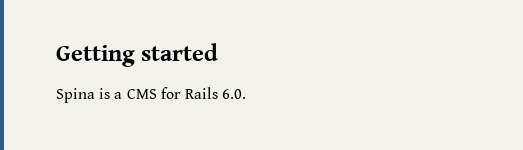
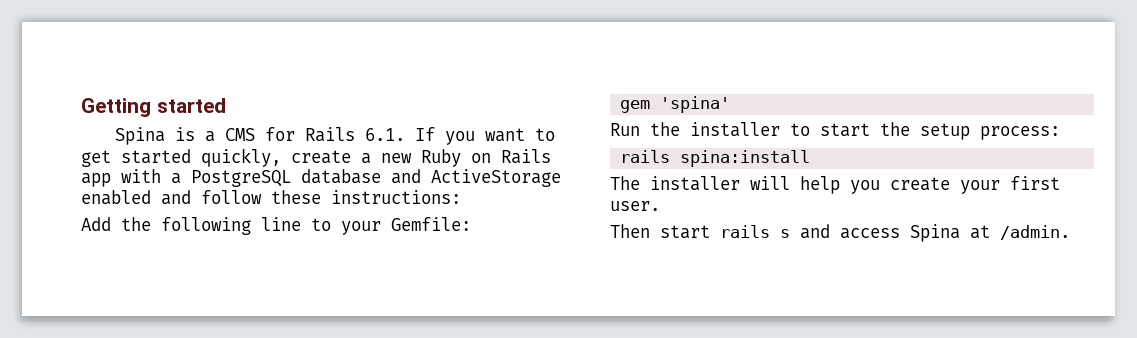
[222,89,247,99] 6.0. -> [365,127,556,145] [81,148,551,167] [81,169,561,187] [81,190,461,205] [81,217,471,235] [620,96,731,113] [610,122,1060,140] [620,150,811,167] [610,176,1060,194] [610,201,660,211] [610,224,1070,242] 6.1. If you want to get started quickly, create a new Ruby on Rails app with a PostgreSQL database and ActiveStorage enabled and follow these instructions: // Add the following line to your Gemfile: // gem 'spina' // Run the installer to start the setup process: // rails spina:install // The installer will help you create your first user. // Then start rails s and access Spina at /admin.

